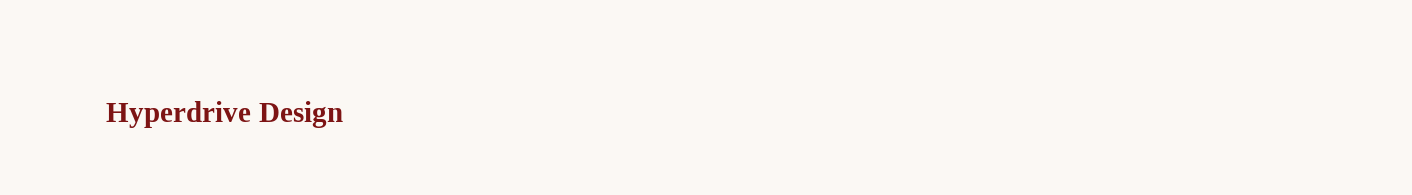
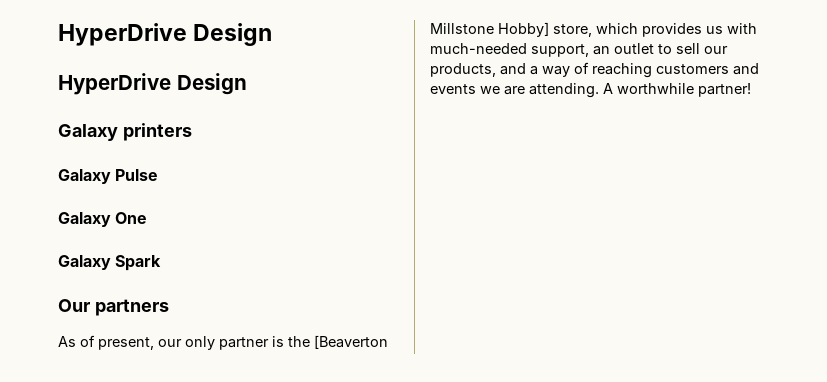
[106,101,343,128] Hyperdrive Design -> [58,23,273,46] [58,73,247,95] [58,123,192,141] [58,169,159,184] [58,212,148,227] [58,255,162,271] [58,299,169,316] [58,335,388,350] [430,22,757,37] [430,43,728,57] [430,62,759,78] [430,83,751,98] HyperDrive Design // HyperDrive Design // Galaxy printers // Galaxy Pulse // Galaxy One // Galaxy Spark // Our partners // As of present, our only partner is the [Beaverton Millstone Hobby] store, which provides us with much-needed support, an outlet to sell our products, and a way of reaching customers and events we are attending. A worthwhile partner!

